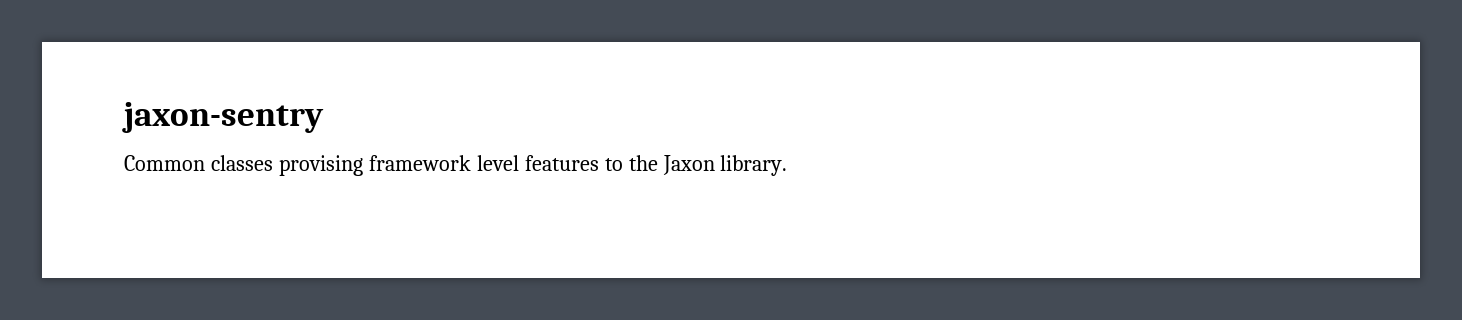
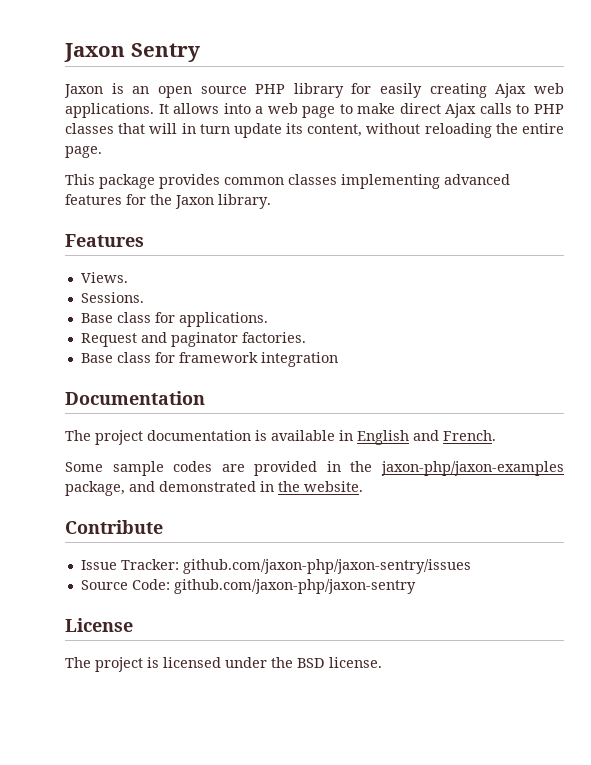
[122,102,324,133] [124,155,788,176] jaxon-sentry // Common classes provising framework level features to the Jaxon library. -> [64,43,200,62] [64,83,564,98] [65,103,565,118] [65,123,564,138] [65,146,102,158] [65,174,510,189] [65,194,271,209] [65,234,144,247] [80,272,128,283] [80,292,144,303] [80,312,268,327] [80,332,306,347] [80,352,338,367] [65,391,205,405] [65,430,496,445] [65,461,564,476] [65,481,363,496] [65,520,163,534] [80,559,471,574] [80,579,416,594] [65,618,133,632] [65,657,382,672] Jaxon Sentry // Jaxon is an open source PHP library for easily creating Ajax web applications. It allows into a web page to make direct Ajax calls to PHP classes that will in turn update its content, without reloading the entire page. // This package provides common classes implementing advanced features for the Jaxon library. // Features // Views. // Sessions. // Base class for applications. // Request and paginator factories. // Base class for framework integration // Documentation // The project documentation is available in English and French. // Some sample codes are provided in the jaxon-php/jaxon-examples package, and demonstrated in the website. // Contribute // Issue Tracker: github.com/jaxon-php/jaxon-sentry/issues // Source Code: github.com/jaxon-php/jaxon-sentry // License // The project is licensed under the BSD license.

